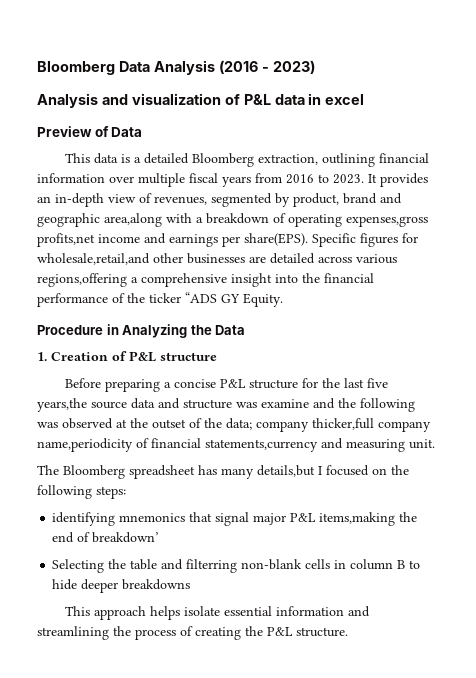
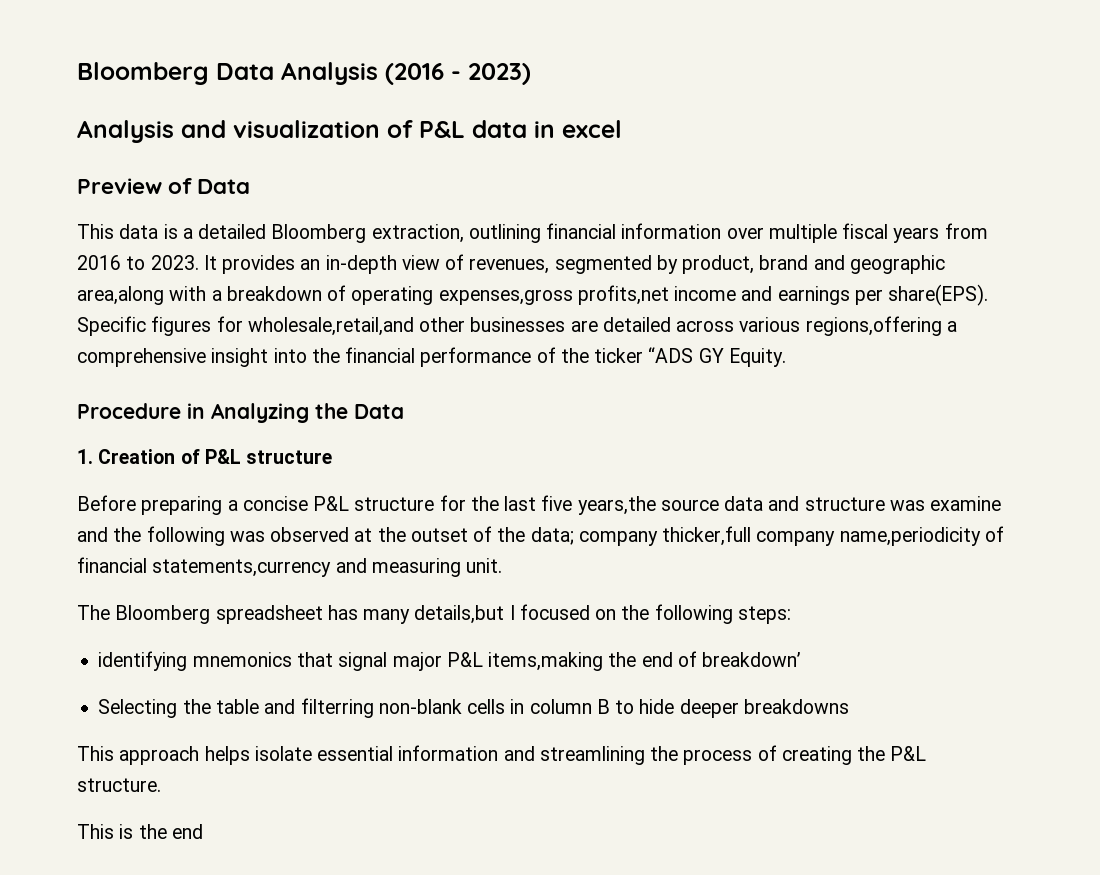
(348, 632) none -> [77,824,203,839] // This is the end

